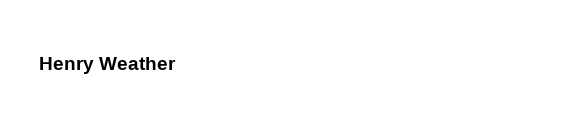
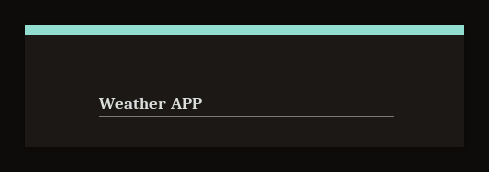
[39,57,177,74] Henry Weather -> [98,97,202,109] Weather APP

